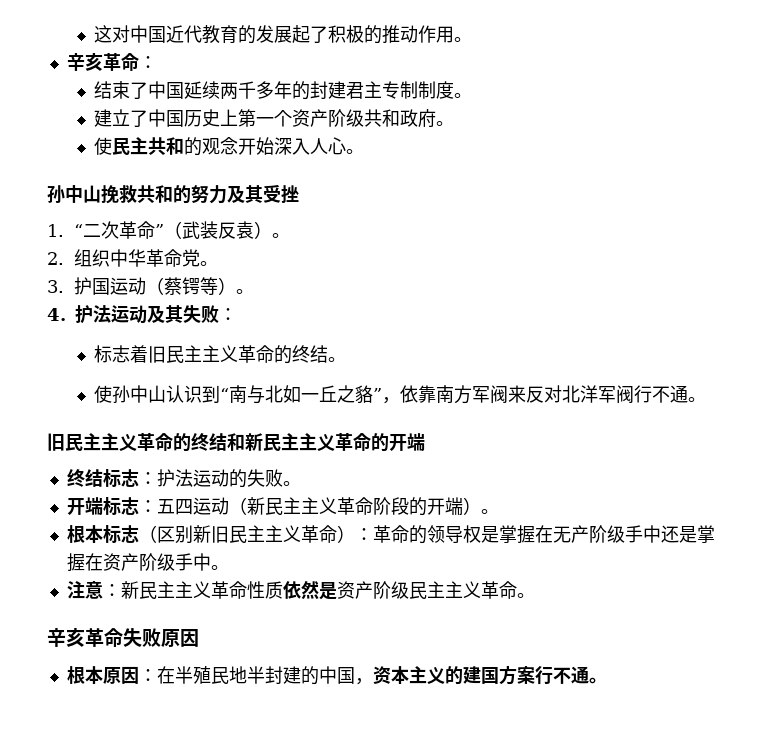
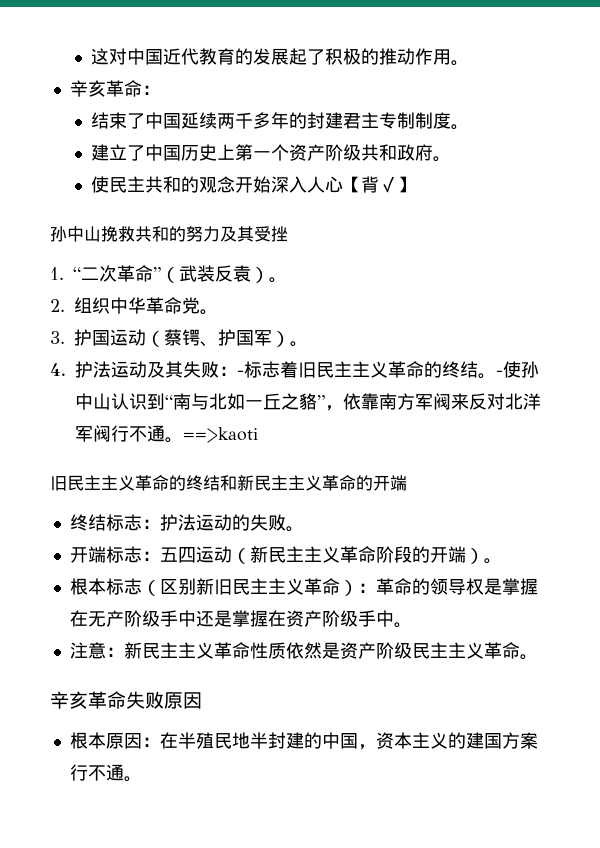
[345,149,364,154] 。 -> [343,176,416,193] 【背✓】
[199,277,218,295] 等 -> [200,329,272,347] 、护国军
(237, 314) // -> [237,370,244,376] -
(346, 359) // -> [496,370,503,376] -
(706, 399) none -> [183,427,258,443] ==>kaoti

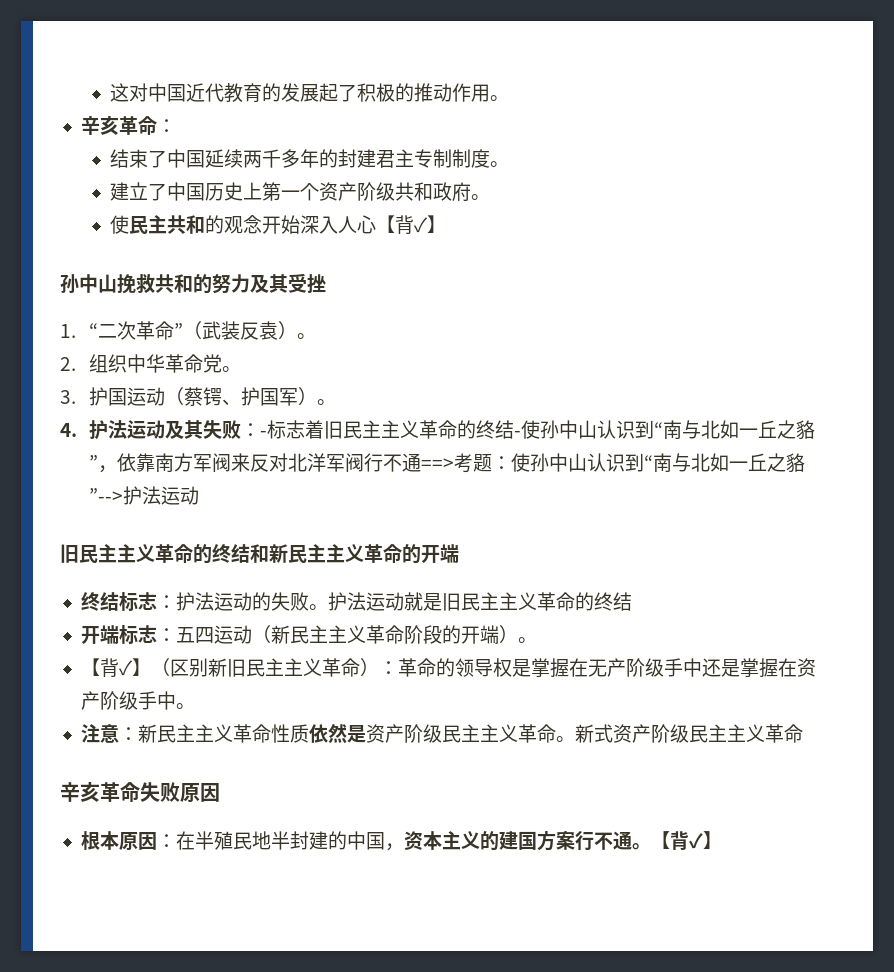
[478,373,496,379] 。 -> (514, 429) none
[165,427,258,443] 。==>kaoti -> [420,453,805,473] [88,486,199,505] ==>考题：使孙中山认识到“南与北如一丘之貉”-->护法运动
(304, 529) none -> [327,592,632,611] 护法运动就是旧民主主义革命的终结
[69,578,142,595] 根本标志 -> [80,658,151,677] 【背✓】
(538, 657) none -> [574,724,803,743] 新式资产阶级民主主义革命
(142, 779) none -> [650,831,722,850] 【背✓】

